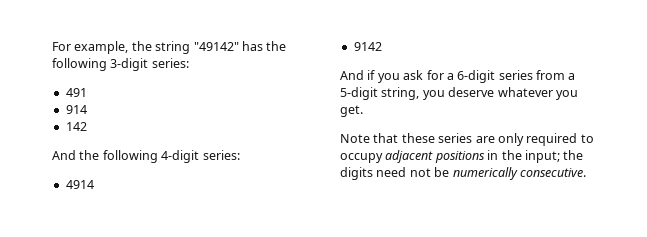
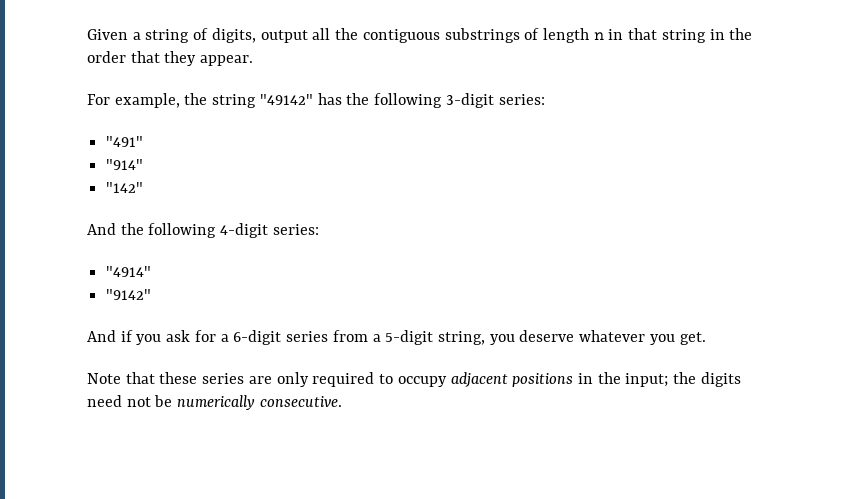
(52, 46) none -> [87,28,753,43] [87,51,254,66] Given a string of digits, output all the contiguous substrings of length n in that string in the order that they appear. //
[65,88,87,97] [65,105,87,114] [65,122,87,131] 491 // 914 // 142 -> [106,136,144,147] [106,159,144,170] [106,182,144,193] "491" // "914" // "142"
[65,180,94,189] [353,42,382,51] 4914 // 9142 -> [106,266,152,277] [106,289,152,300] "4914" // "9142"

